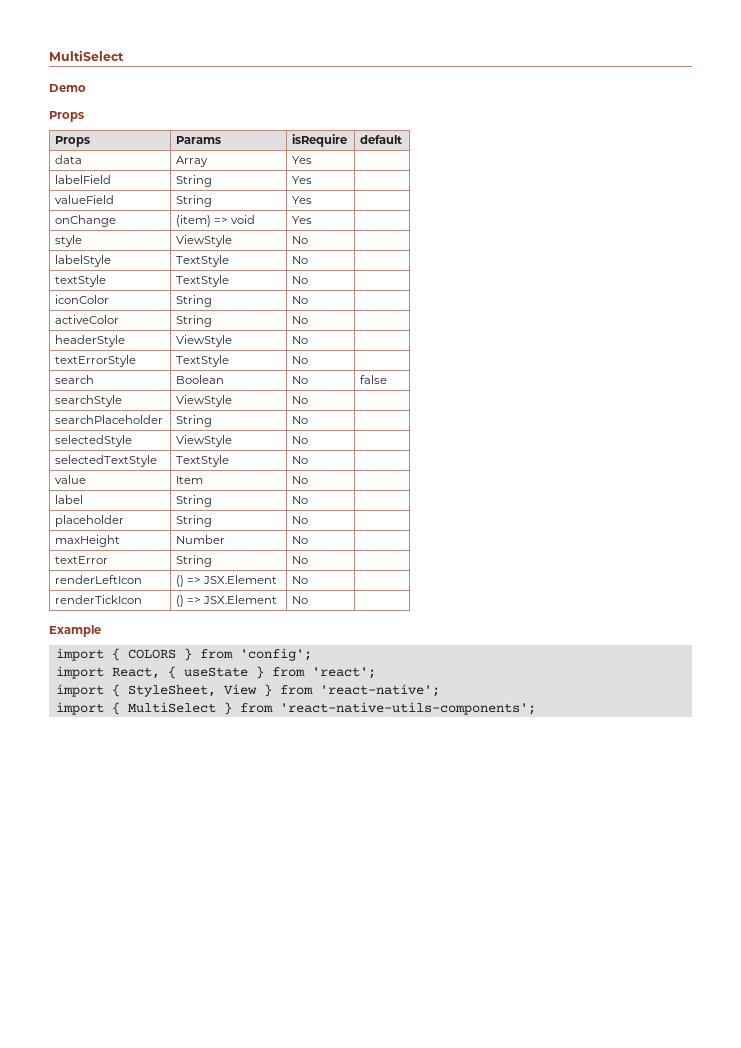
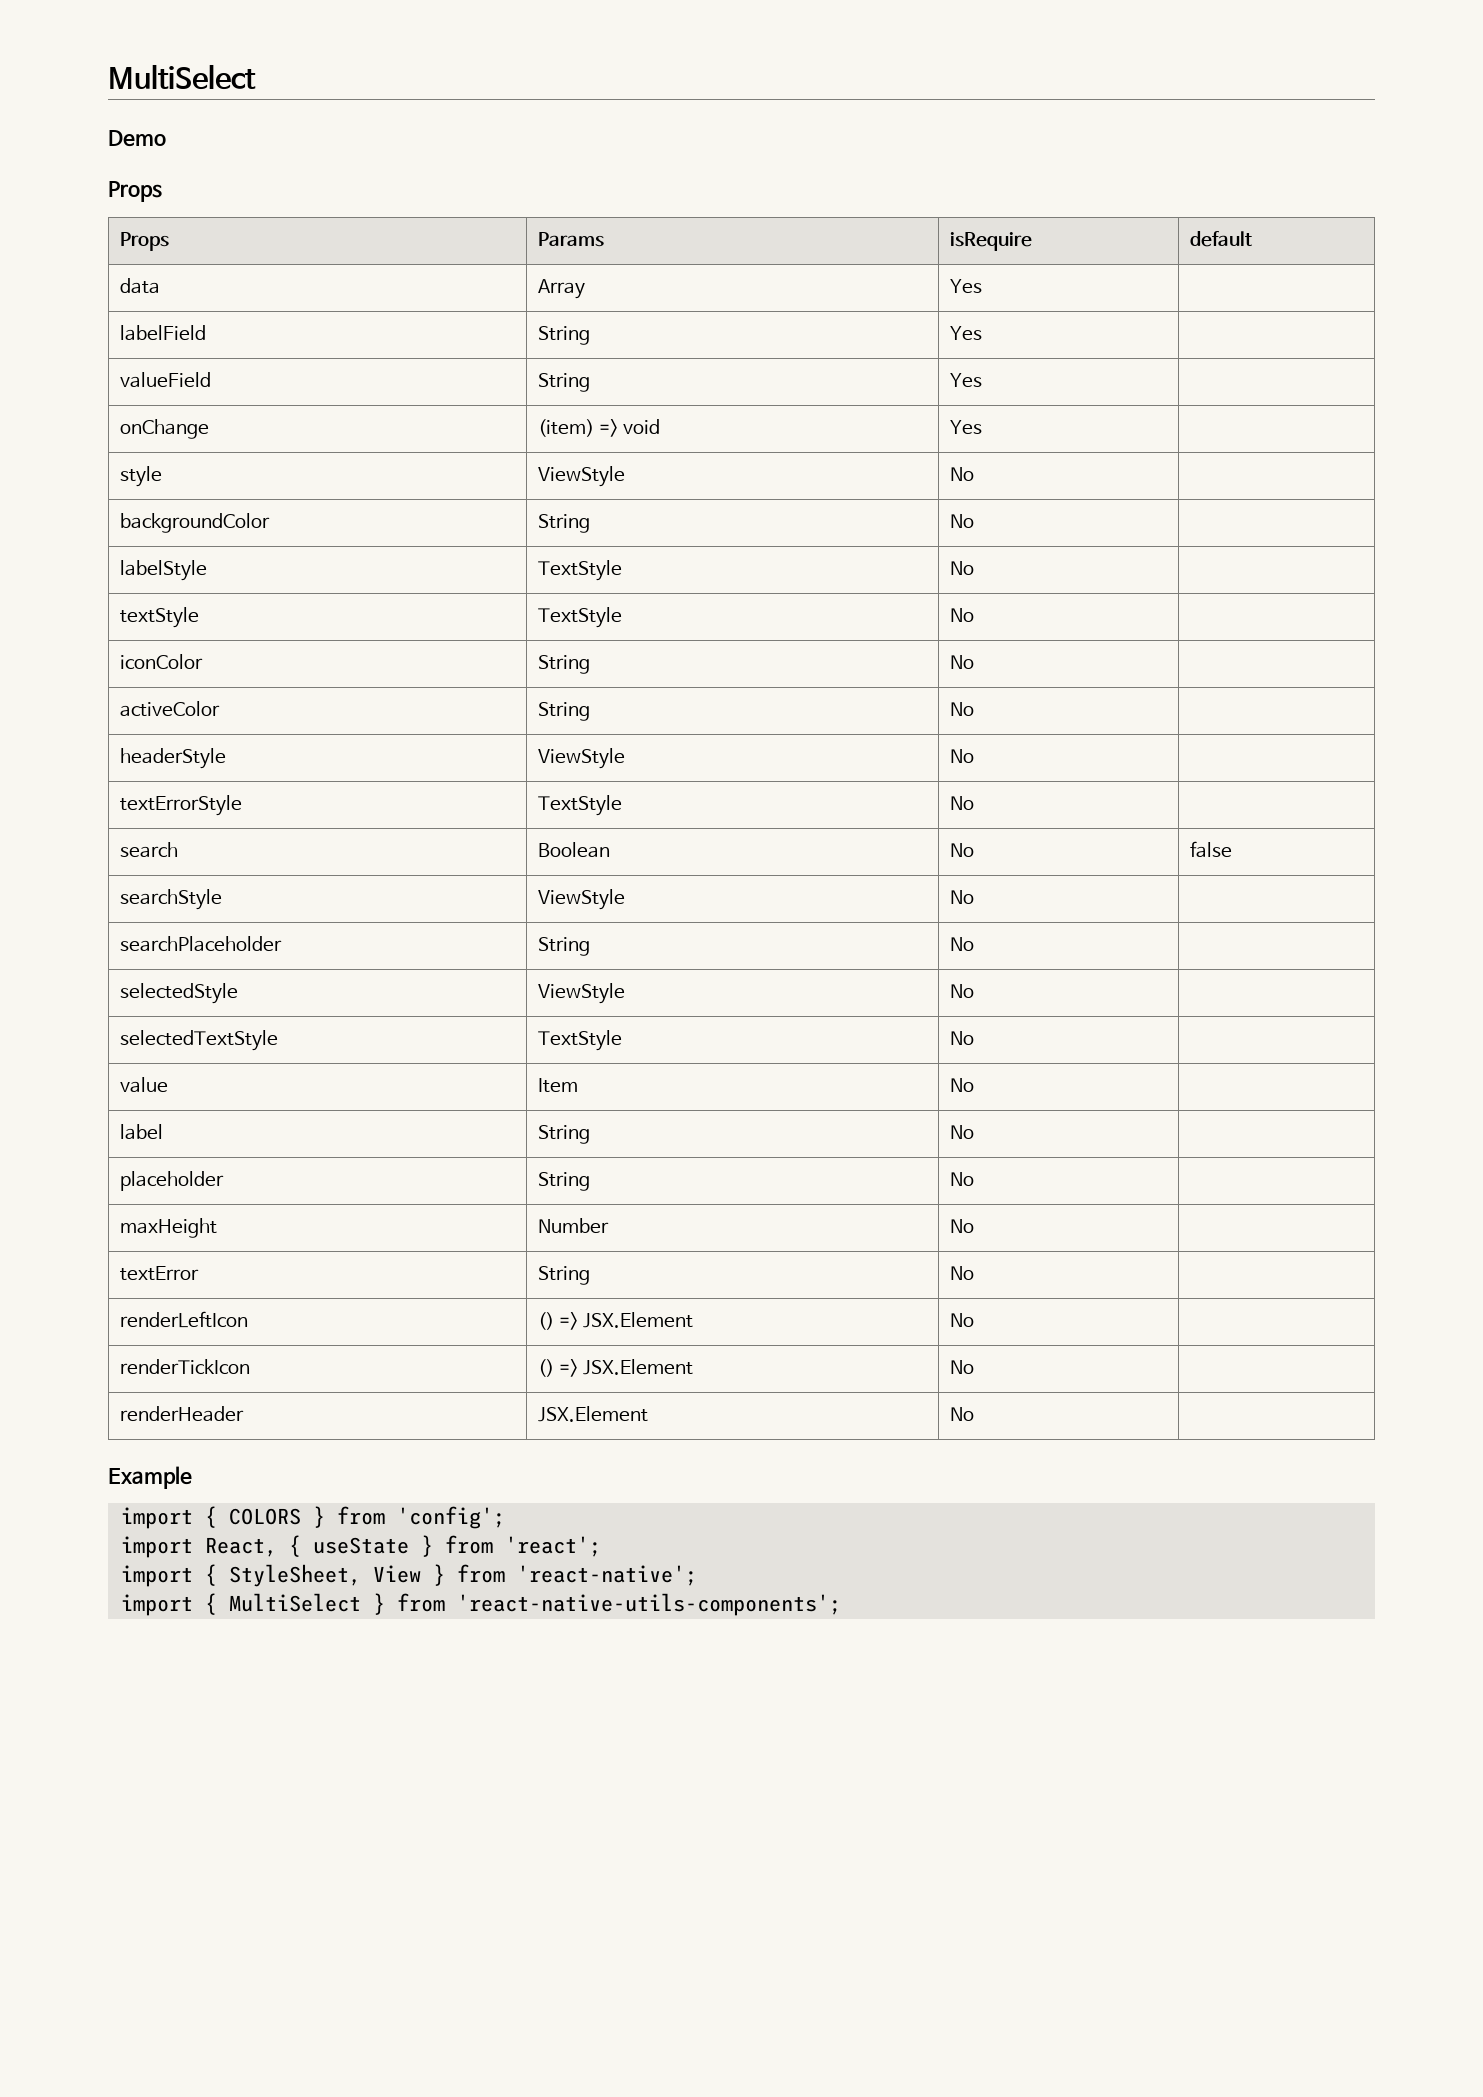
(309, 240) none -> [119,513,270,533] [537,514,590,533] [949,514,974,528] // backgroundColor | String | No |
(309, 600) none -> [119,1406,244,1422] [537,1406,648,1422] [949,1407,974,1421] // renderHeader | JSX.Element | No |

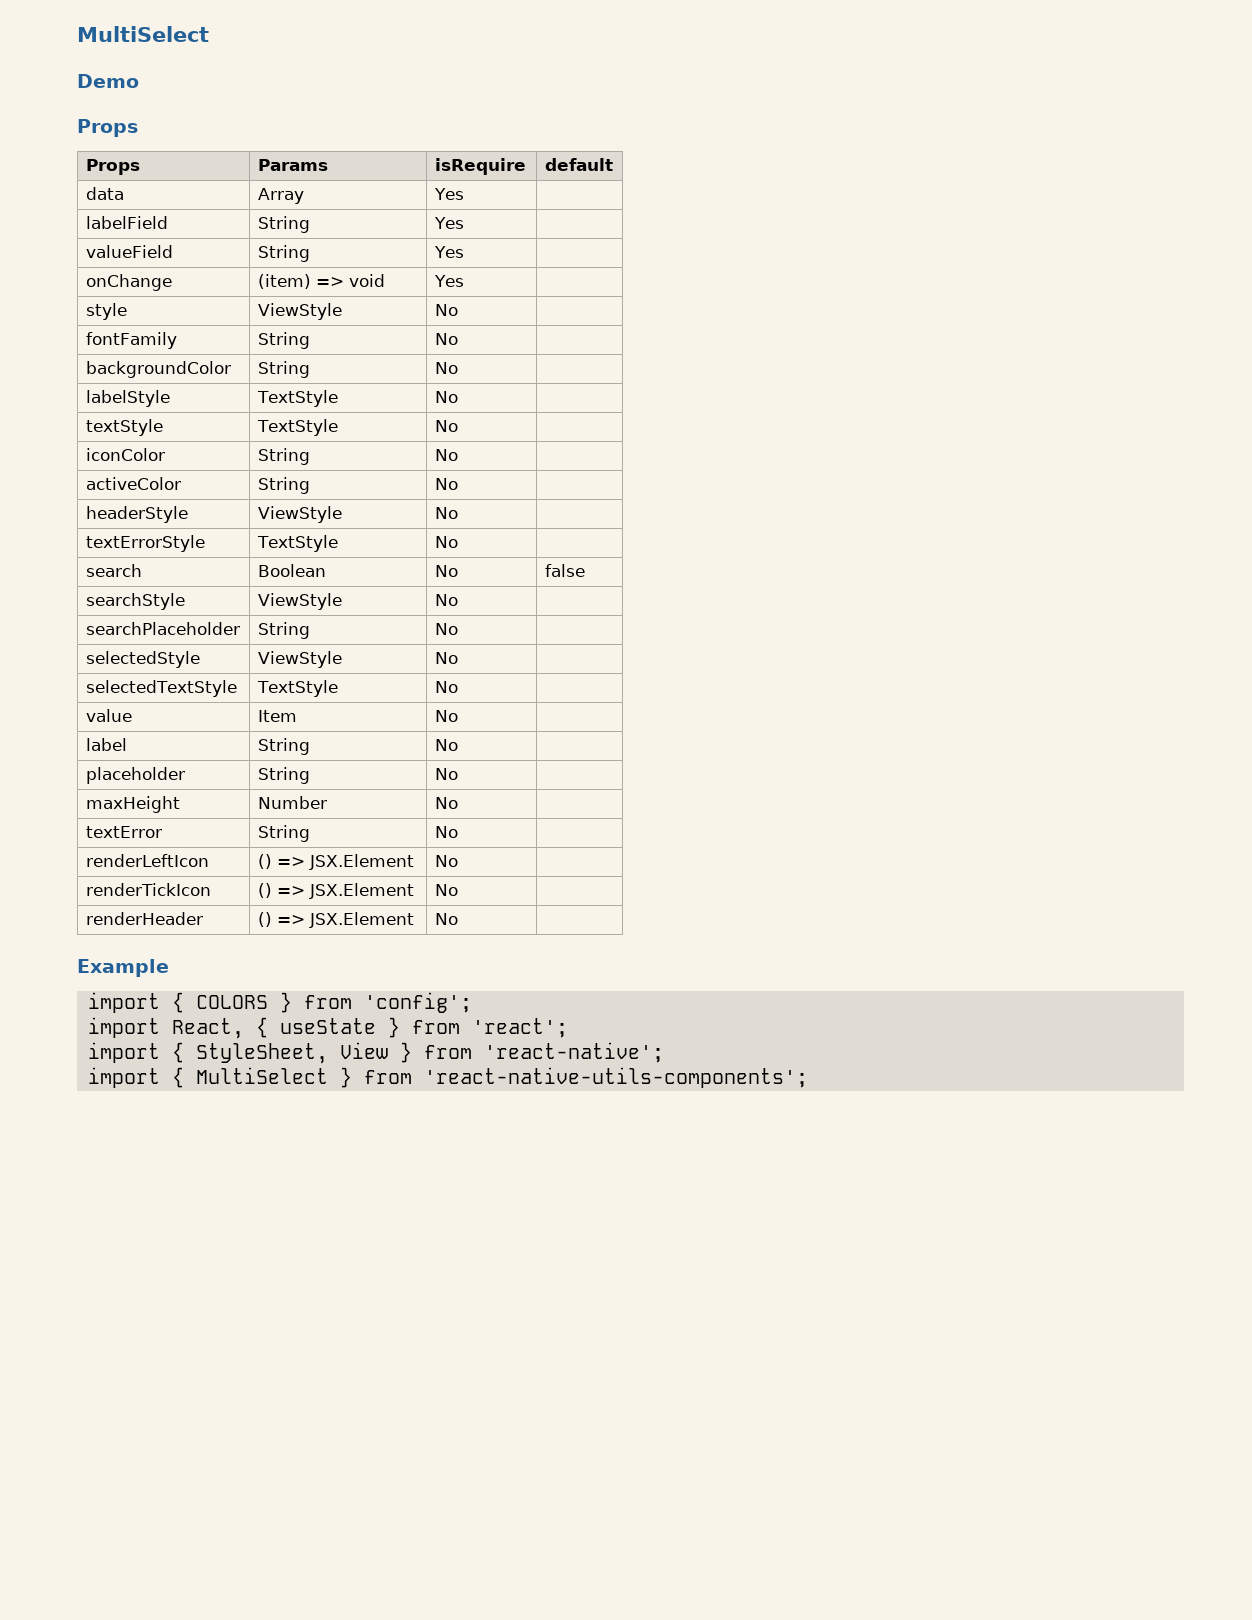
(974, 474) none -> [85,332,177,349] [257,332,310,349] [434,333,458,345] // fontFamily | String | No |
(244, 1414) none -> [257,912,305,927] () =>

